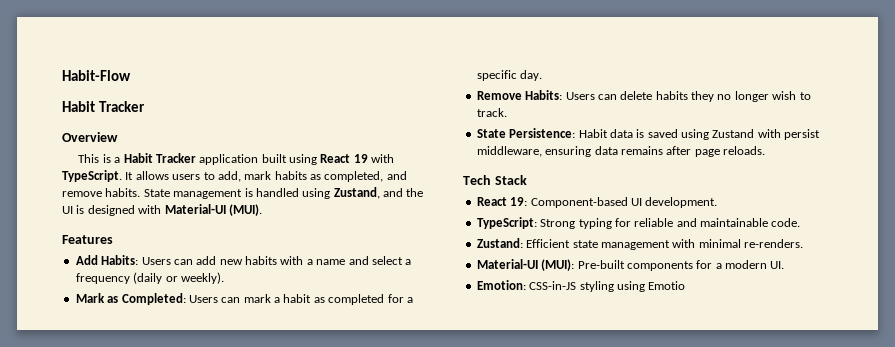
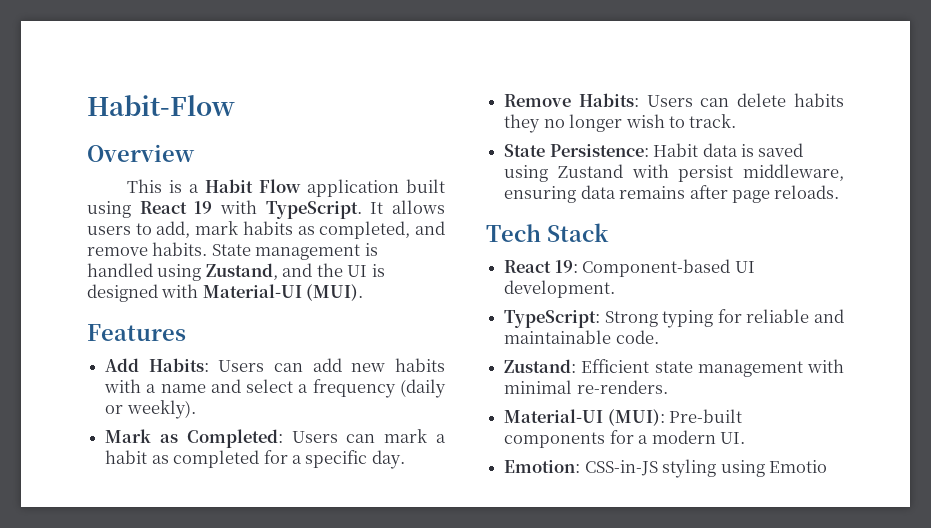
[62,101,145,112] // Habit Tracker -> (235, 105) none
[155,153,196,163] Tracker -> [258,179,301,193] Flow

